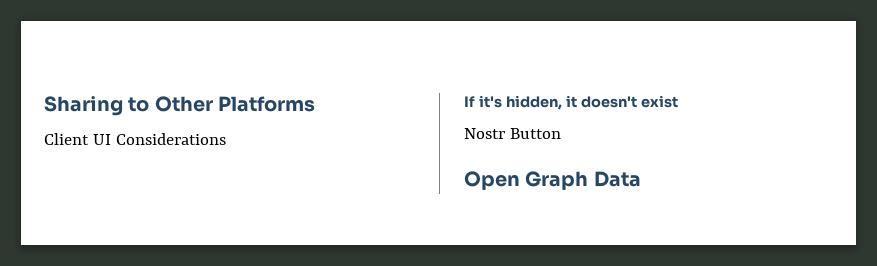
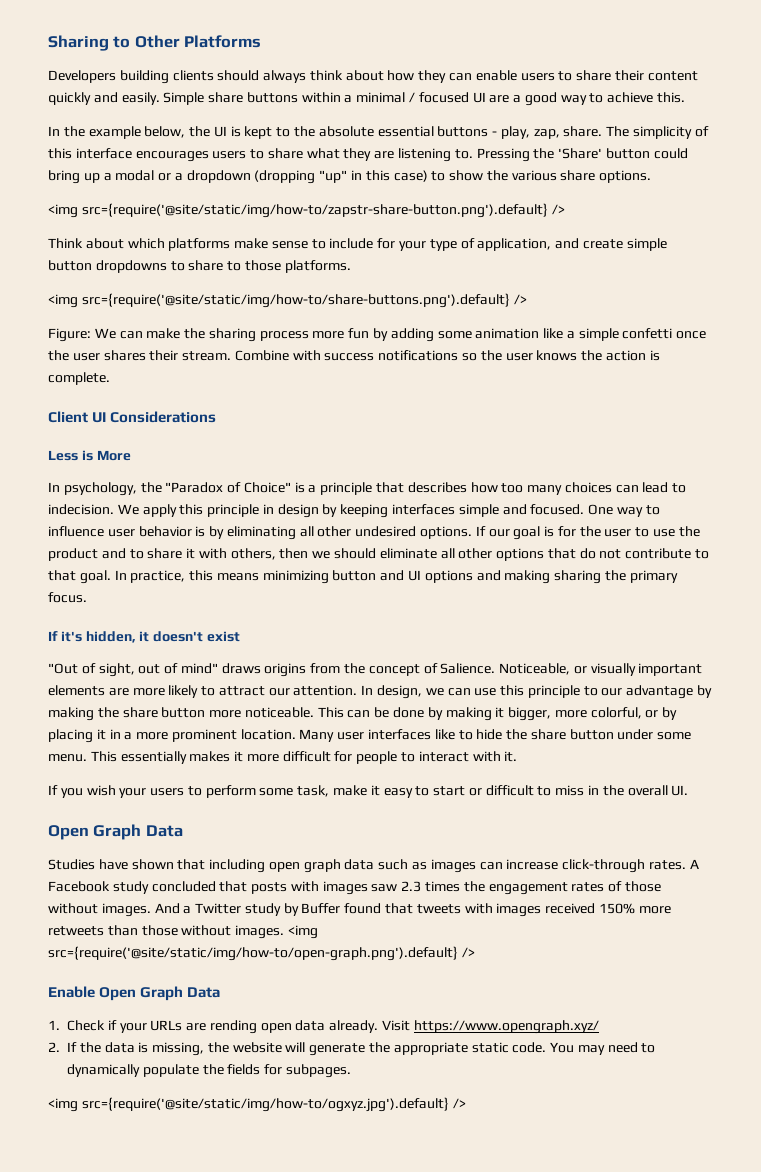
[44,133,226,145] Client UI Considerations -> [48,70,698,84] [48,92,686,106] [48,126,709,139] [48,148,688,162] [48,170,652,184] [48,203,565,218] [48,238,667,251] [48,260,351,273] [48,293,527,308] [48,328,707,342] [48,350,660,361] [48,372,110,385] [48,411,217,423] [48,450,131,461] [48,482,687,496] [48,504,660,518] [48,526,700,540] [48,548,710,561] [48,570,678,584] [48,592,87,603] Developers building clients should always think about how they can enable users to share their content quickly and easily. Simple share buttons within a minimal / focused UI are a good way to achieve this. // In the example below, the UI is kept to the absolute essential buttons - play, zap, share. The simplicity of this interface encourages users to share what they are listening to. Pressing the 'Share' button could bring up a modal or a dropdown (dropping "up" in this case) to show the various share options. // <img src={require('@site/static/img/how-to/zapstr-share-button.png').default} /> // Think about which platforms make sense to include for your type of application, and create simple button dropdowns to share to those platforms. // <img src={require('@site/static/img/how-to/share-buttons.png').default} /> // Figure: We can make the sharing process more fun by adding some animation like a simple confetti once the user shares their stream. Combine with success notifications so the user knows the action is complete. // Client UI Considerations // Less is More // In psychology, the "Paradox of Choice" is a principle that describes how too many choices can lead to indecision. We apply this principle in design by keeping interfaces simple and focused. One way to influence user behavior is by eliminating all other undesired options. If our goal is for the user to use the product and to share it with others, then we should eliminate all other options that do not contribute to that goal. In practice, this means minimizing button and UI options and making sharing the primary focus.
[464,128,561,139] [464,171,641,190] Nostr Button // Open Graph Data -> [48,663,703,677] [48,685,713,699] [48,707,678,721] [48,729,692,743] [48,751,518,764] [48,785,689,798] [48,824,183,840] [48,859,699,873] [48,881,661,895] [48,903,671,917] [48,925,318,939] [48,946,475,961] [48,986,221,1001] [48,1020,599,1034] [48,1042,656,1056] [67,1064,351,1078] [48,1097,466,1112] "Out of sight, out of mind" draws origins from the concept of Salience. Noticeable, or visually important elements are more likely to attract our attention. In design, we can use this principle to our advantage by making the share button more noticeable. This can be done by making it bigger, more colorful, or by placing it in a more prominent location. Many user interfaces like to hide the share button under some menu. This essentially makes it more difficult for people to interact with it. // If you wish your users to perform some task, make it easy to start or difficult to miss in the overall UI. // Open Graph Data // Studies have shown that including open graph data such as images can increase click-through rates. A Facebook study concluded that posts with images saw 2.3 times the engagement rates of those without images. And a Twitter study by Buffer found that tweets with images received 150% more retweets than those without images. <img src={require('@site/static/img/how-to/open-graph.png').default} /> // Enable Open Graph Data // 1. Check if your URLs are rending open data already. Visit https://www.opengraph.xyz/ // 2. If the data is missing, the website will generate the appropriate static code. You may need to dynamically populate the fields for subpages. // <img src={require('@site/static/img/how-to/ogxyz.jpg').default} />

